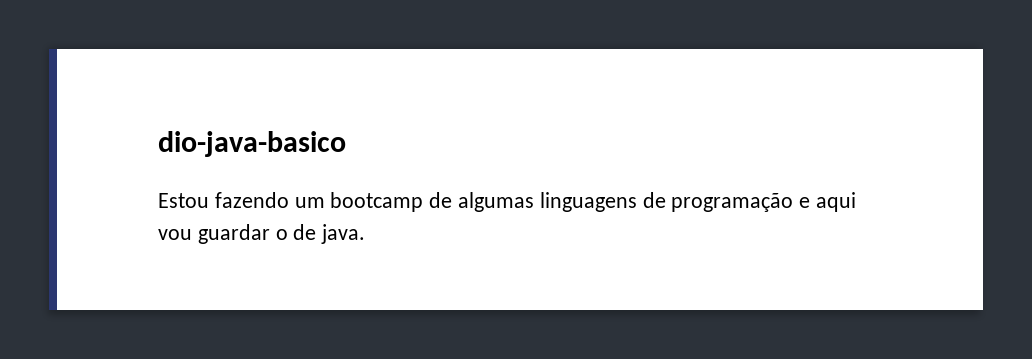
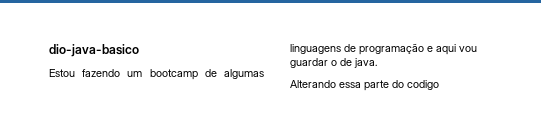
(366, 234) none -> [290,80,439,91] // Alterando essa parte do codigo

